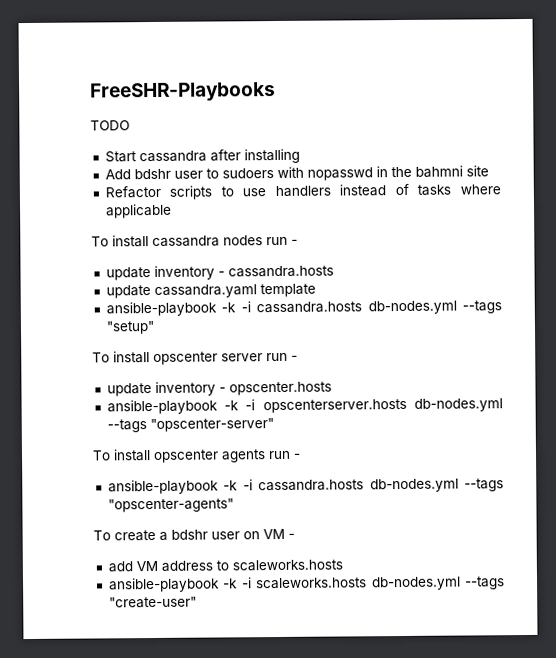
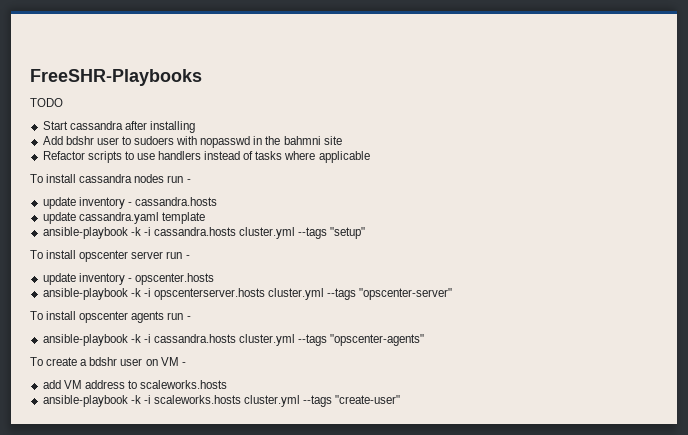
[367,300,457,315] db-nodes.yml -> [239,227,296,239] cluster.yml
[414,398,503,412] db-nodes.yml -> [268,288,325,300] cluster.yml
[369,478,459,493] db-nodes.yml -> [239,334,296,346] cluster.yml
[370,576,461,591] db-nodes.yml -> [244,395,301,407] cluster.yml

